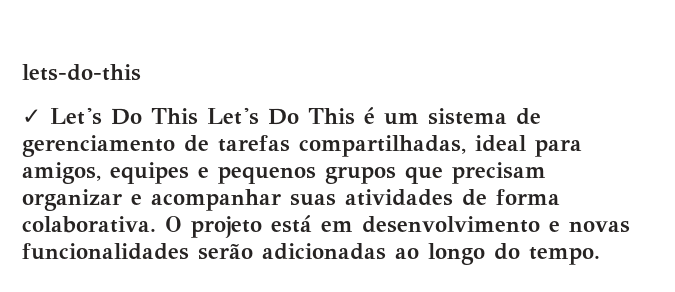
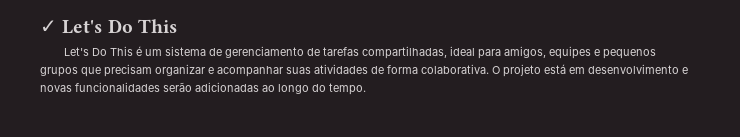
[22,64,141,81] lets-do-this // -> (40, 26) none
(198, 116) none -> (177, 26) //

